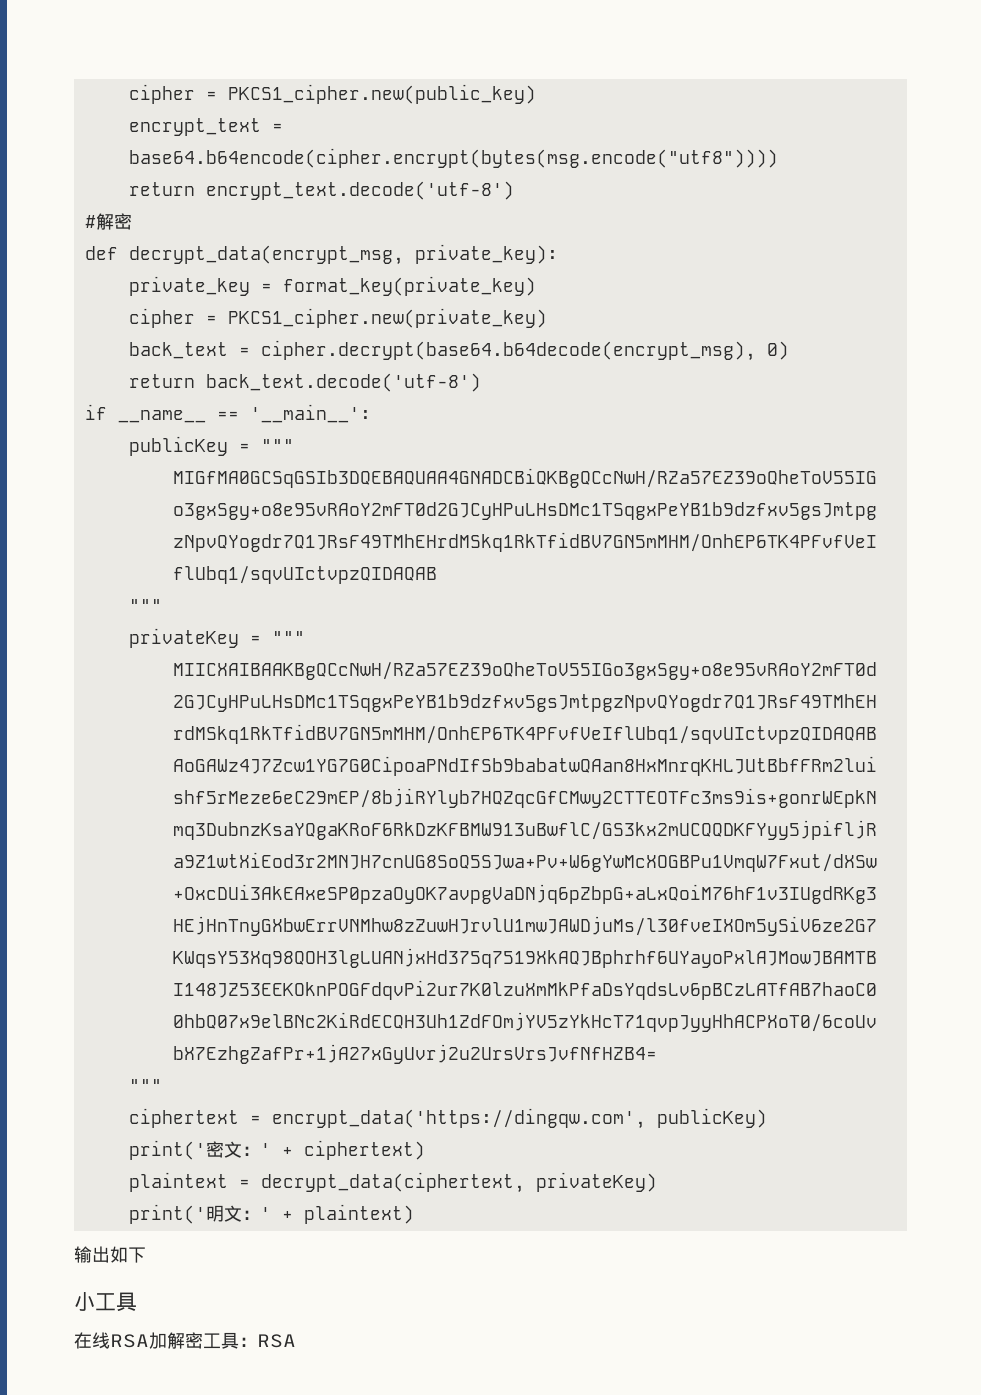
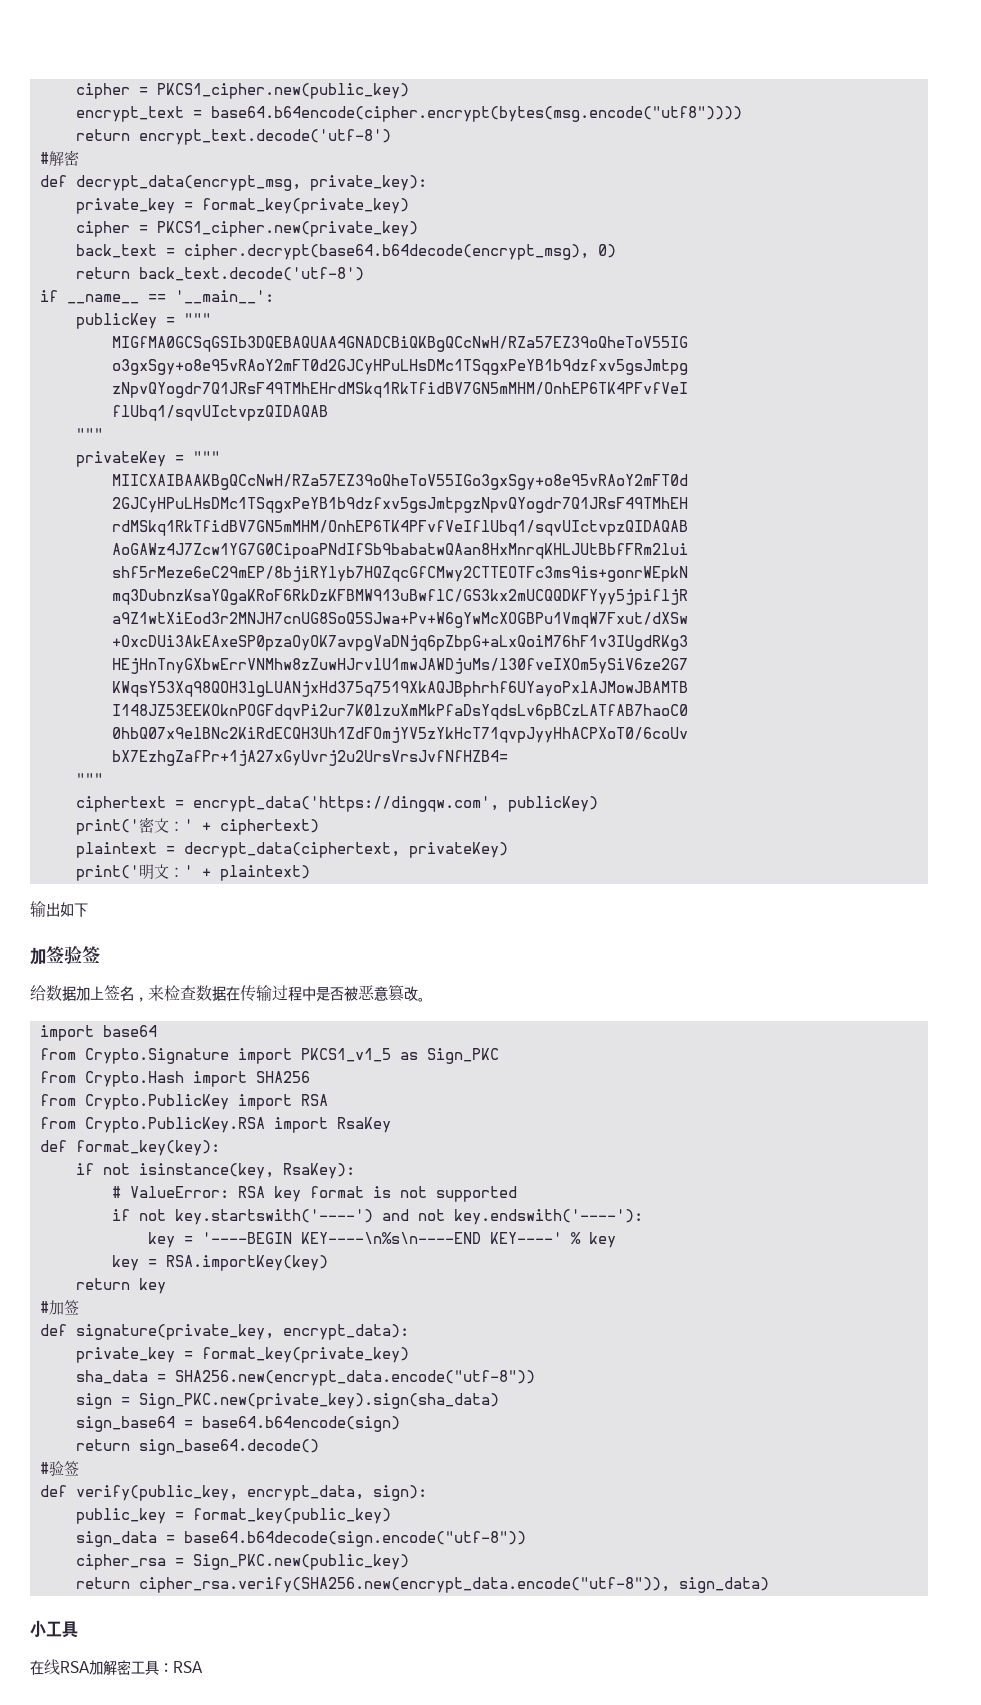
(146, 1255) none -> [30,946,100,965] [30,985,425,1002] [39,1025,157,1041] [39,1048,499,1064] [39,1071,310,1087] [39,1094,328,1110] [39,1117,391,1133] [39,1140,220,1156] [75,1163,355,1179] [111,1186,517,1202] [111,1209,643,1225] [147,1232,616,1248] [111,1255,328,1271] [75,1278,166,1294] [39,1300,79,1315] [39,1324,409,1340] [75,1347,409,1363] [75,1370,535,1386] [75,1393,499,1409] [75,1416,400,1432] [75,1439,319,1455] [39,1461,79,1476] [39,1485,427,1501] [75,1508,391,1524] [75,1531,526,1547] [75,1554,409,1570] [75,1577,769,1593] // 加签验签 // 给数据加上签名，来检查数据在传输过程中是否被恶意篡改。 // import base64 // from Crypto.Signature import PKCS1_v1_5 as Sign_PKC // from Crypto.Hash import SHA256 // from Crypto.PublicKey import RSA // from Crypto.PublicKey.RSA import RsaKey // def format_key(key): // if not isinstance(key, RsaKey): // # ValueError: RSA key format is not supported // if not key.startswith('----') and not key.endswith('----'): // key = '----BEGIN KEY----\n%s\n----END KEY----' % key // key = RSA.importKey(key) // return key // #加签 // def signature(private_key, encrypt_data): // private_key = format_key(private_key) // sha_data = SHA256.new(encrypt_data.encode("utf-8")) // sign = Sign_PKC.new(private_key).sign(sha_data) // sign_base64 = base64.b64encode(sign) // return sign_base64.decode() // #验签 // def verify(public_key, encrypt_data, sign): // public_key = format_key(public_key) // sign_data = base64.b64decode(sign.encode("utf-8")) // cipher_rsa = Sign_PKC.new(public_key) // return cipher_rsa.verify(SHA256.new(encrypt_data.encode("utf-8")), sign_data)

